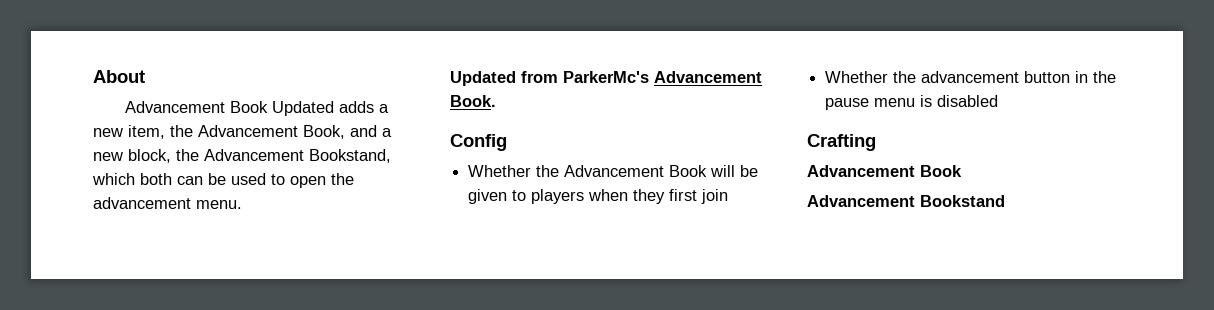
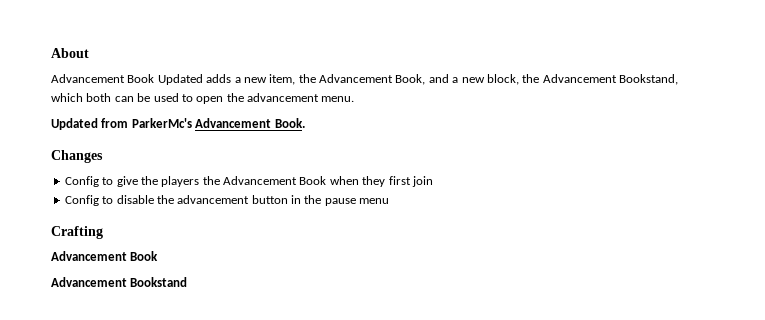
[450,134,507,151] [468,165,759,177] [468,189,585,204] // Config // Whether the Advancement Book will be given to players -> [51,150,103,163] [64,176,327,187] // Changes // Config to give the players the Advancement Book
[825,71,889,83] Whether -> [64,195,154,206] Config to disable
[920,95,999,107] is disabled -> (390, 201) none

